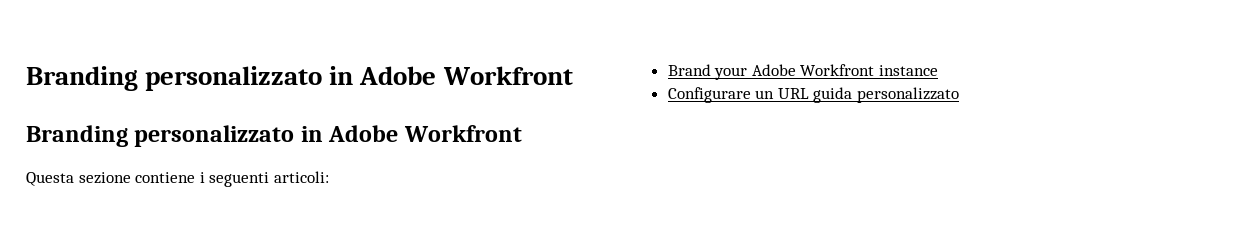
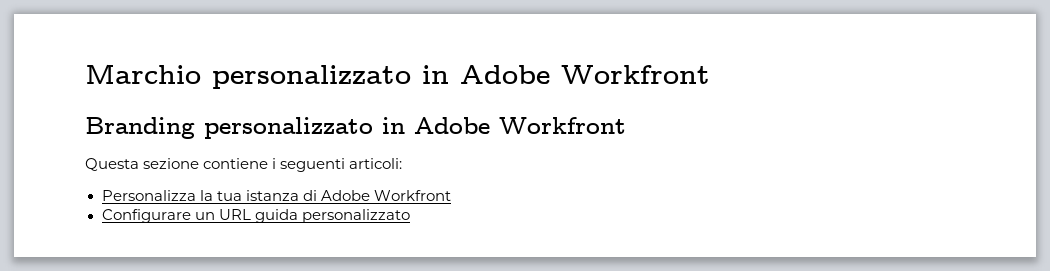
[26,66,138,91] Branding -> [85,64,201,84] Marchio
[667,64,939,80] Brand your Adobe Workfront instance -> [101,190,451,201] Personalizza la tua istanza di Adobe Workfront

